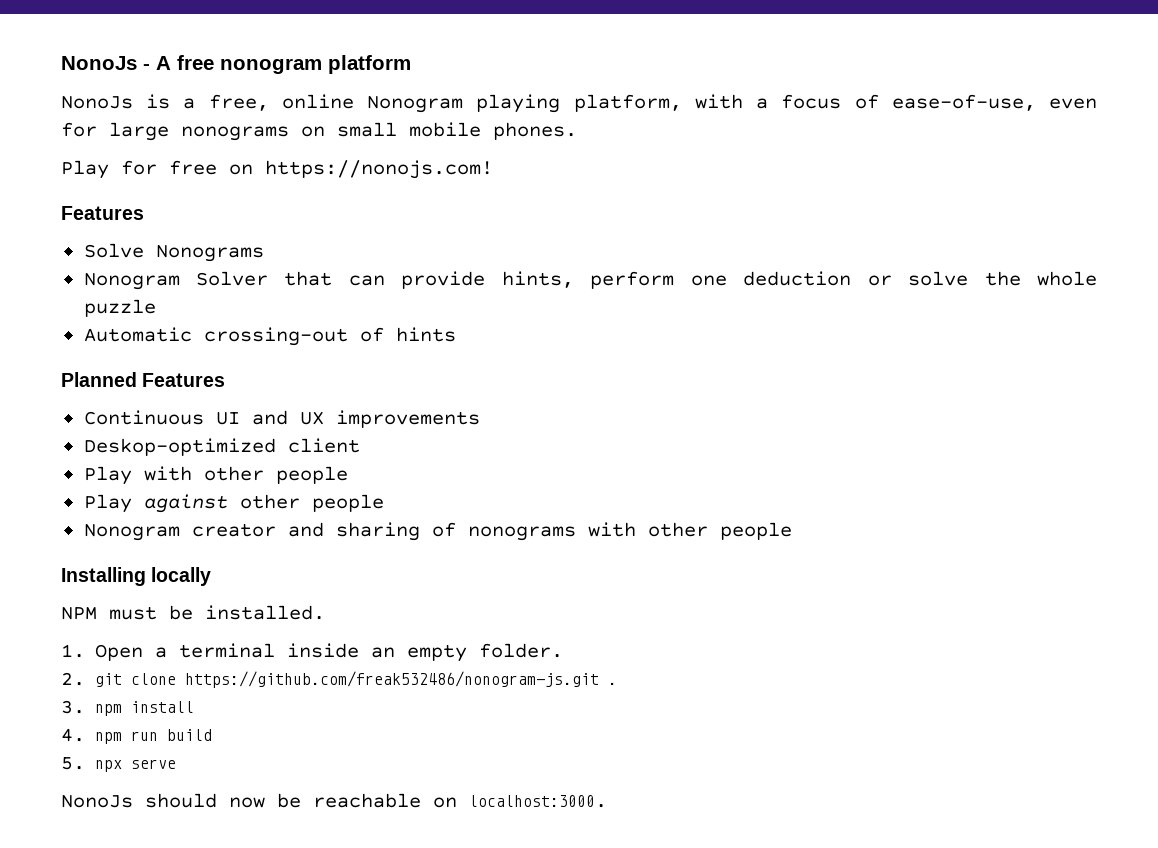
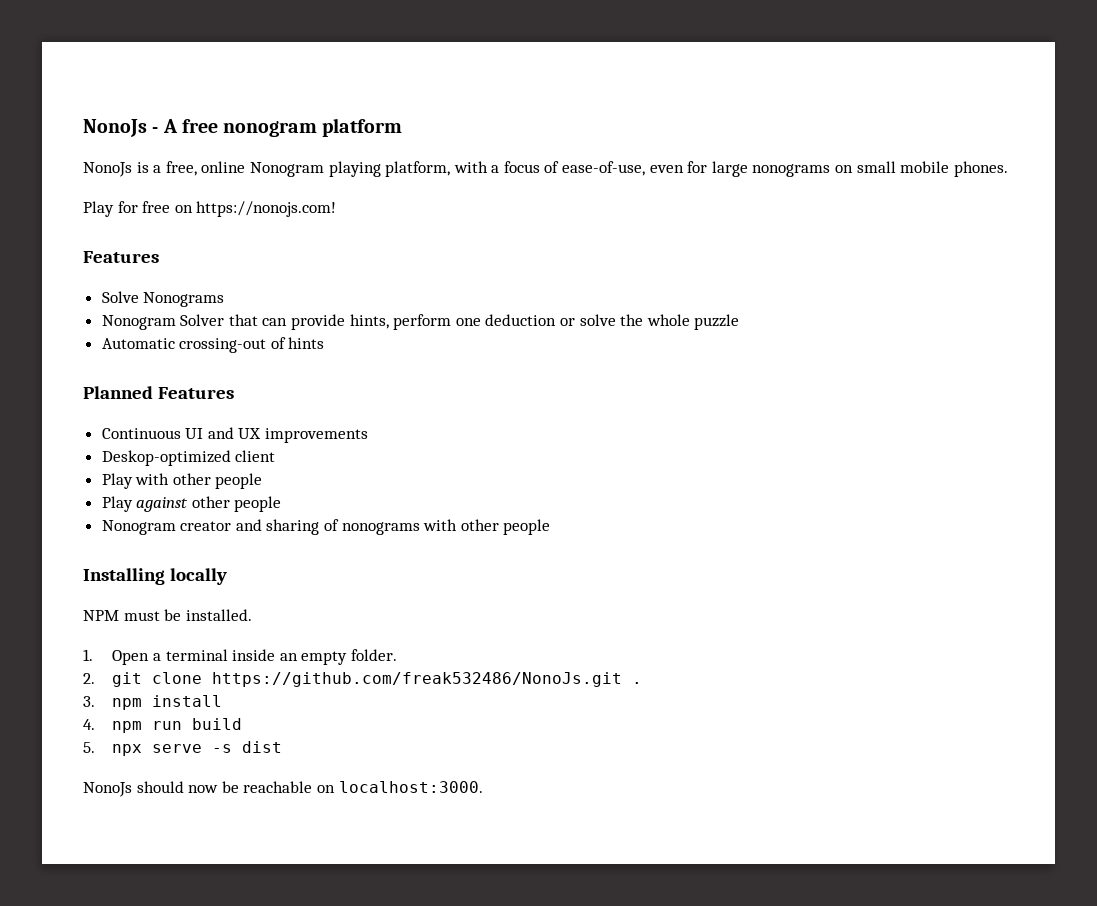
[185,671,600,688] https://github.com/freak532486/nonogram-js.git -> [212,672,623,687] https://github.com/freak532486/NonoJs.git
(177, 764) none -> [212,741,283,753] -s dist

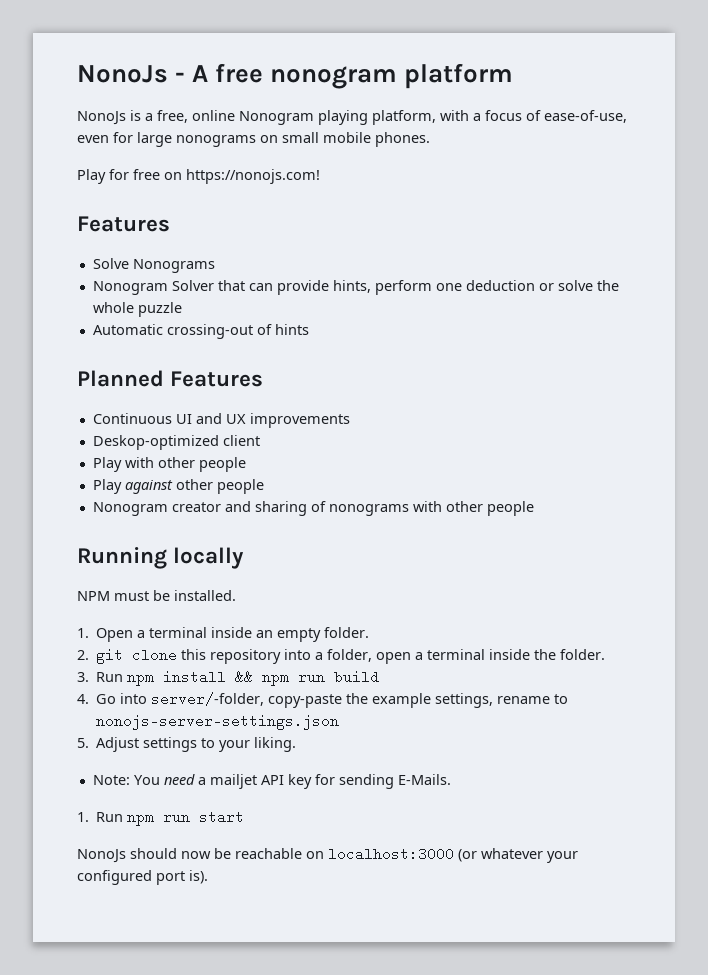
[83,568,165,585] Installing -> [77,547,167,569] Running
[212,672,643,687] https://github.com/freak532486/NonoJs.git . -> [181,649,606,664] this repository into a folder, open a terminal inside the folder.
(95, 701) none -> [96,672,124,682] Run
[83,719,95,730] // 4. -> [235,670,254,684] &&
[83,741,283,756] 5. npx serve -s dist -> [77,692,569,708] [96,714,340,730] [77,737,297,752] [92,774,451,789] [77,810,245,826] 4. Go into server/-folder, copy-paste the example settings, rename to nonojs-server-settings.json // 5. Adjust settings to your liking. // Note: You need a mailjet API key for sending E-Mails. // 1. Run npm run start
[338,781,483,793] localhost:3000. -> [328,847,578,863] [77,870,208,885] localhost:3000 (or whatever your configured port is).

